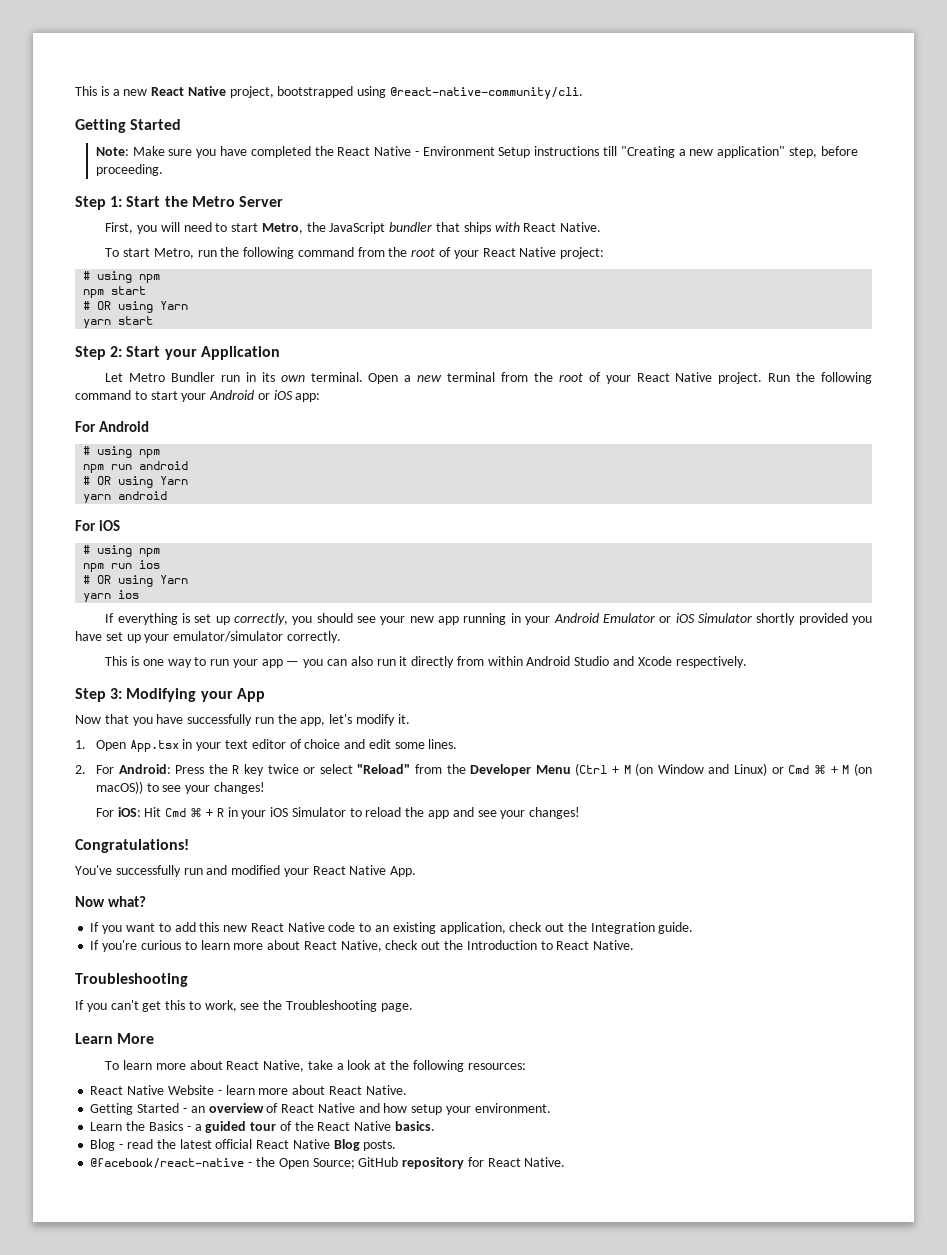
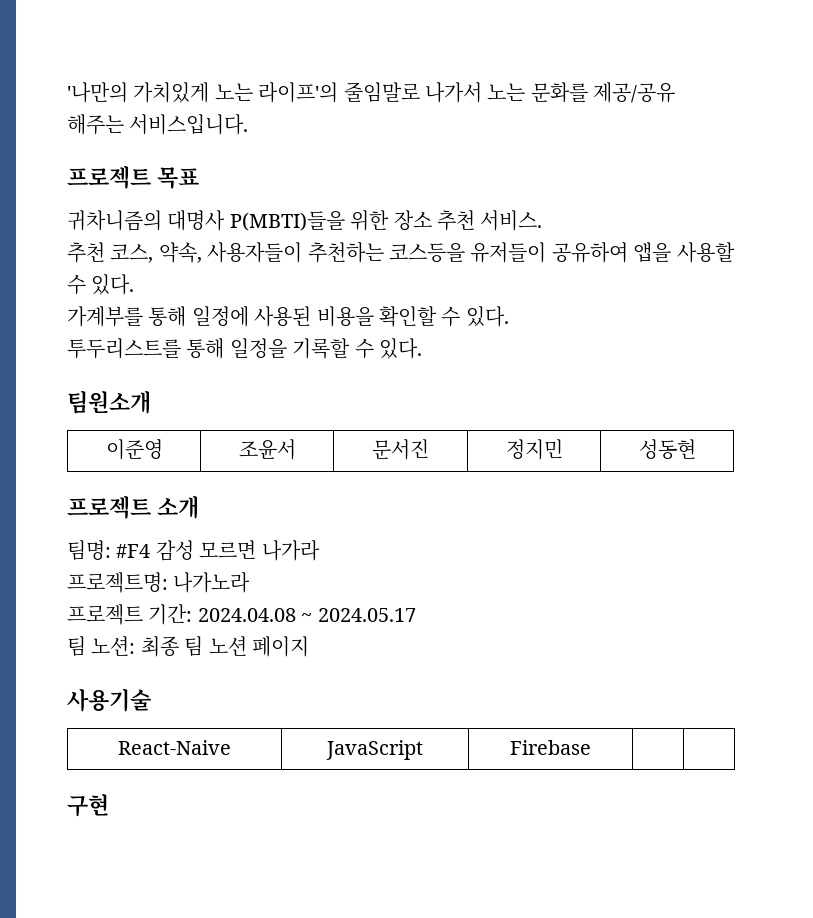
[75,86,584,99] [75,119,182,133] [95,146,858,158] [95,164,163,176] [75,196,283,210] [105,222,602,234] [105,247,605,259] [83,271,161,283] [83,286,147,298] [83,301,189,313] [83,316,154,328] [75,346,280,360] [105,372,873,384] [75,390,321,402] [75,421,149,432] [83,446,161,458] [83,461,189,473] [83,476,189,488] [83,491,168,503] [75,520,120,531] [83,545,161,557] [83,560,161,572] [83,575,189,587] [83,590,140,602] [105,613,872,625] [75,631,341,643] [105,656,747,668] [75,688,265,702] [75,714,410,726] [75,739,458,752] [75,763,872,776] [95,781,266,794] [95,807,581,819] [75,839,189,853] [75,865,417,877] [75,896,146,907] [90,922,694,934] [90,940,635,952] [75,973,188,987] [75,1000,413,1012] [75,1033,155,1044] [105,1060,526,1072] [90,1085,407,1095] [90,1103,551,1115] [90,1121,435,1133] [90,1139,397,1151] [90,1157,566,1169] This is a new React Native project, bootstrapped using @react-native-community/cli. // Getting Started // Note: Make sure you have completed the React Native - Environment Setup instructions till "Creating a new application" step, before proceeding. // Step 1: Start the Metro Server // First, you will need to start Metro, the JavaScript bundler that ships with React Native. // To start Metro, run the following command from the root of your React Native project: // # using npm // npm start // # OR using Yarn // yarn start // Step 2: Start your Application // Let Metro Bundler run in its own terminal. Open a new terminal from the root of your React Native project. Run the following command to start your Android or iOS app: // For Android // # using npm // npm run android // # OR using Yarn // yarn android // For iOS // # using npm // npm run ios // # OR using Yarn // yarn ios // If everything is set up correctly, you should see your new app running in your Android Emulator or iOS Simulator shortly provided you have set up your emulator/simulator correctly. // This is one way to run your app — you can also run it directly from within Android Studio and Xcode respectively. // Step 3: Modifying your App // Now that you have successfully run the app, let's modify it. // 1. Open App.tsx in your text editor of choice and edit some lines. // 2. For Android: Press the R key twice or select "Reload" from the Developer Menu (Ctrl + M (on Window and Linux) or Cmd ⌘ + M (on macOS)) to see your changes! // For iOS: Hit Cmd ⌘ + R in your iOS Simulator to reload the app and see your changes! // Congratulations! // You've successfully run and modified your React Native App. // Now what? // If you want to add this new React Native code to an existing application, check out the Integration guide. // If you're curious to learn more about React Native, check out the Introduction to React Native. // Troubleshooting // If you can't get this to work, see the Troubleshooting page. // Learn More // To learn more about React Native, take a look at the following resources: // React Native Website - learn more about React Native. // Getting Started - an overview of React Native and how setup your environment. // Learn the Basics - a guided tour of the React Native basics. // Blog - read the latest official React Native Blog posts. // @facebook/react-native - the Open Source; GitHub repository for React Native. -> [67,82,676,103] [67,114,249,135] [67,166,199,189] [67,210,543,231] [67,242,735,263] [67,274,135,295] [67,306,509,327] [67,338,422,359] [67,390,151,414] [105,439,163,460] [238,439,296,460] [372,439,429,460] [505,439,563,460] [638,439,696,460] [67,496,199,519] [67,540,320,561] [67,572,251,593] [67,604,416,625] [67,636,309,657] [67,688,151,712] [118,740,231,755] [326,740,423,760] [510,740,591,755] [67,794,109,817] '나만의 가치있게 노는 라이프'의 줄임말로 나가서 노는 문화를 제공/공유 해주는 서비스입니다. // 프로젝트 목표 // 귀차니즘의 대명사 P(MBTI)들을 위한 장소 추천 서비스. // 추천 코스, 약속, 사용자들이 추천하는 코스등을 유저들이 공유하여 앱을 사용할 수 있다. // 가계부를 통해 일정에 사용된 비용을 확인할 수 있다. // 투두리스트를 통해 일정을 기록할 수 있다. // 팀원소개 // 이준영 | 조윤서 | 문서진 | 정지민 | 성동현 // 프로젝트 소개 // 팀명: #F4 감성 모르면 나가라 // 프로젝트명: 나가노라 // 프로젝트 기간: 2024.04.08 ~ 2024.05.17 // 팀 노션: 최종 팀 노션 페이지 // 사용기술 // React-Naive | JavaScript | Firebase | | // 구현

